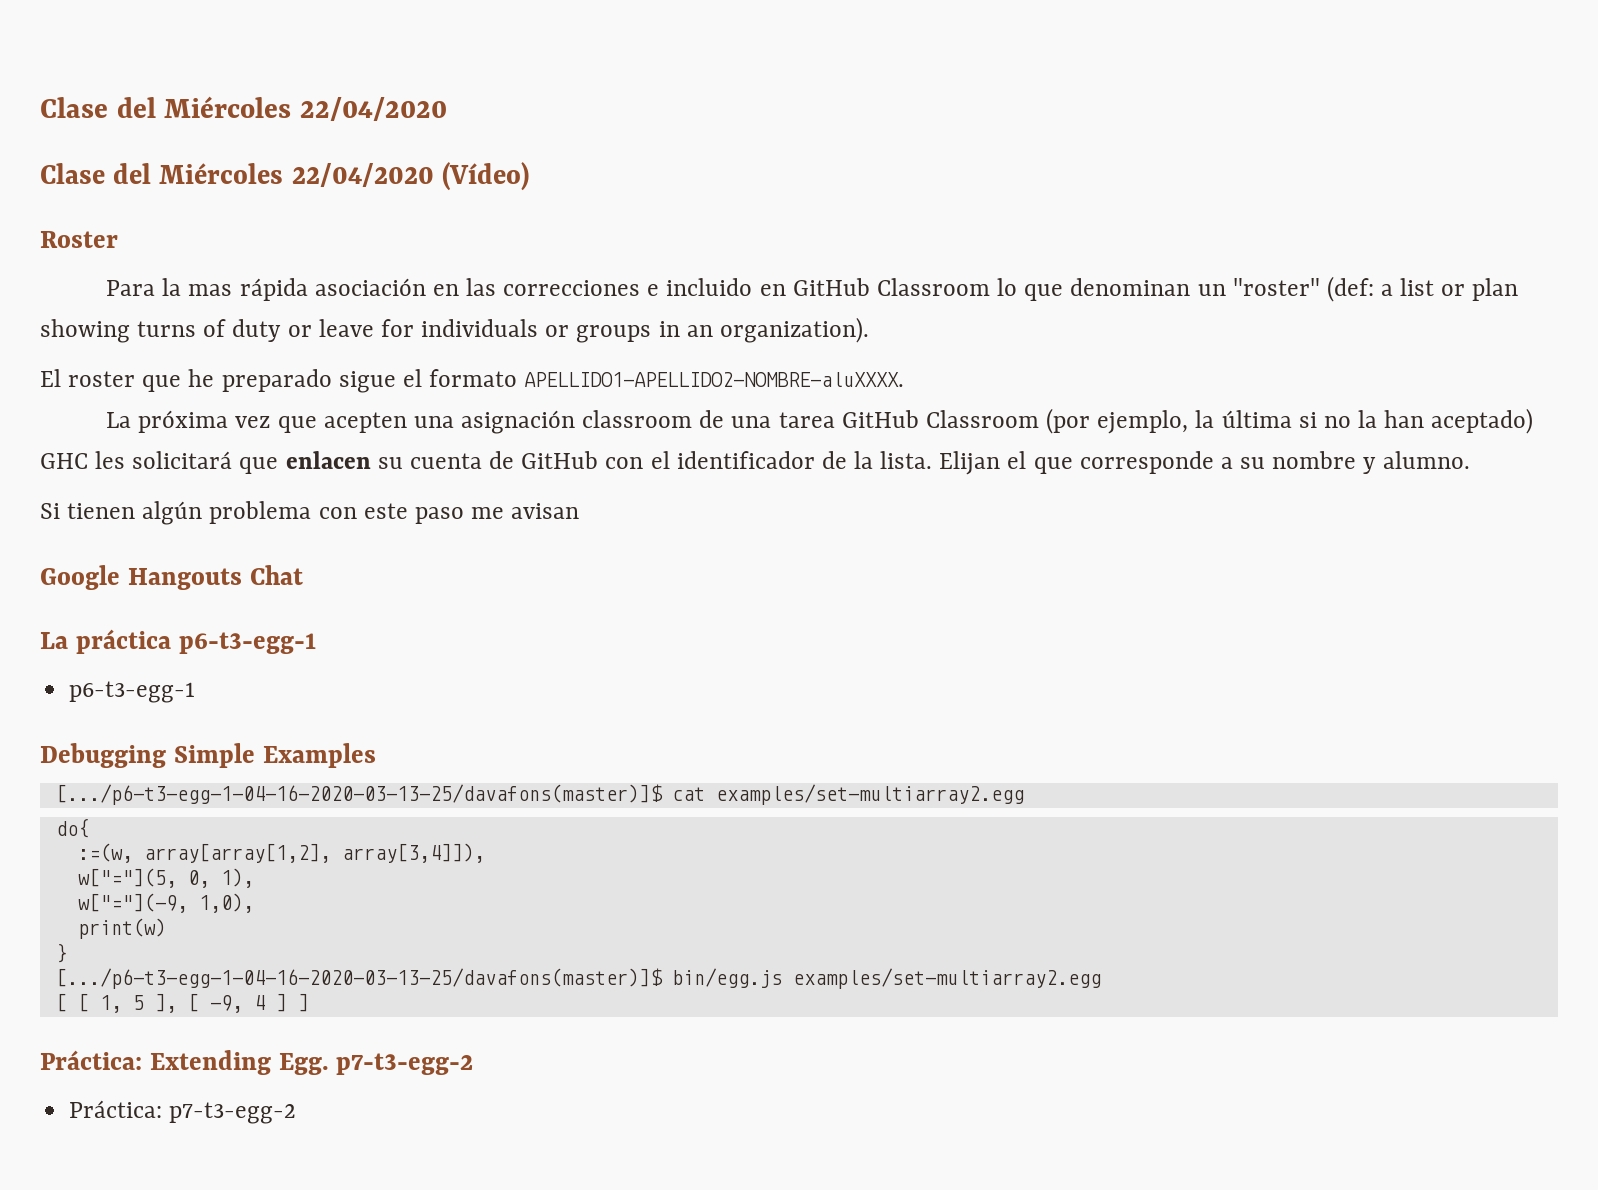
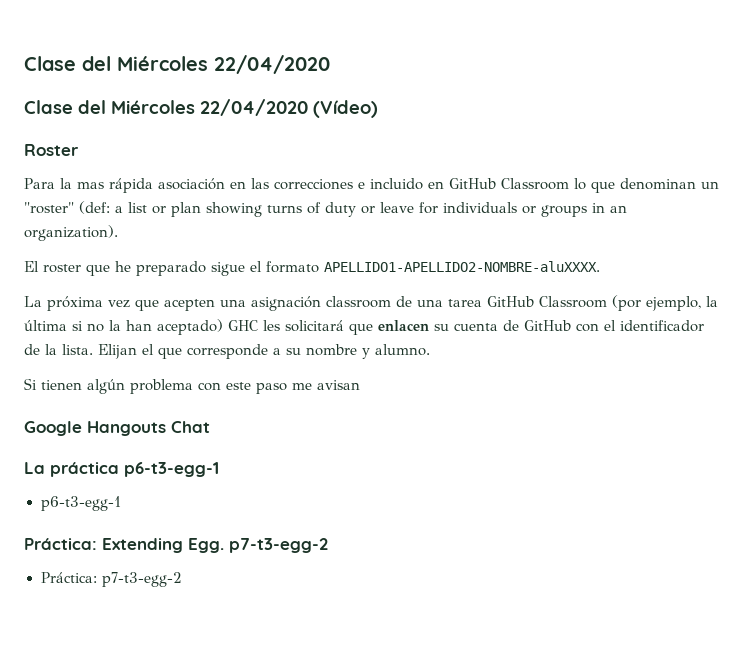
[40,743,376,768] [55,784,1024,805] [55,818,89,838] [77,843,485,863] [77,868,254,888] [77,893,254,913] [77,918,166,939] [55,943,67,963] [55,968,1101,989] [55,993,309,1013] // Debugging Simple Examples // [.../p6-t3-egg-1-04-16-2020-03-13-25/davafons(master)]$ cat examples/set-multiarray2.egg // do{ // :=(w, array[array[1,2], array[3,4]]), // w["="](5, 0, 1), // w["="](-9, 1,0), // print(w) // } // [.../p6-t3-egg-1-04-16-2020-03-13-25/davafons(master)]$ bin/egg.js examples/set-multiarray2.egg // [ [ 1, 5 ], [ -9, 4 ] ] -> (121, 503) none

